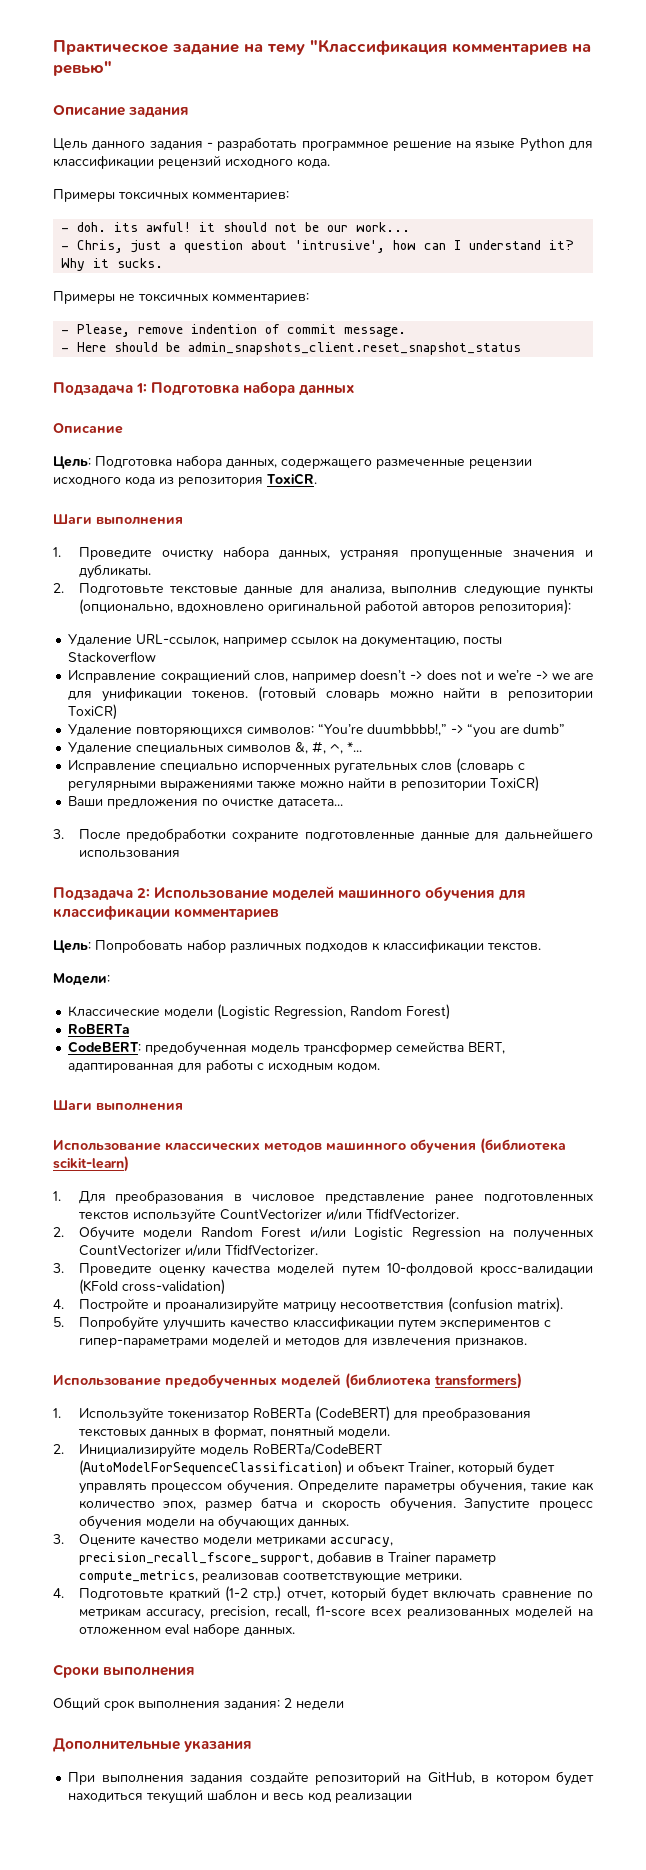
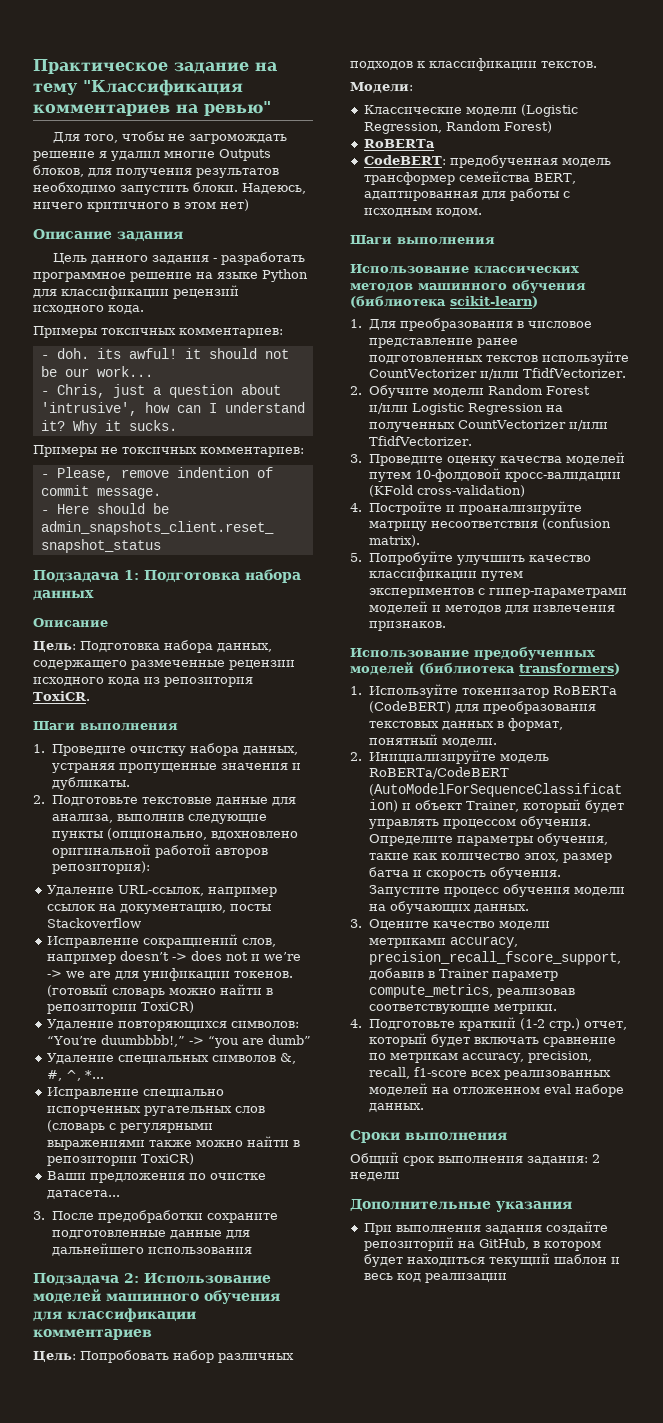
(112, 68) none -> [52,131,287,144] [33,149,271,161] [33,165,279,178] [33,182,306,195] [33,199,249,212] // Для того, чтобы не загромождать решение я удалил многие Outputs блоков, для получения результатов необходимо запустить блоки. Надеюсь, ничего критичного в этом нет)

